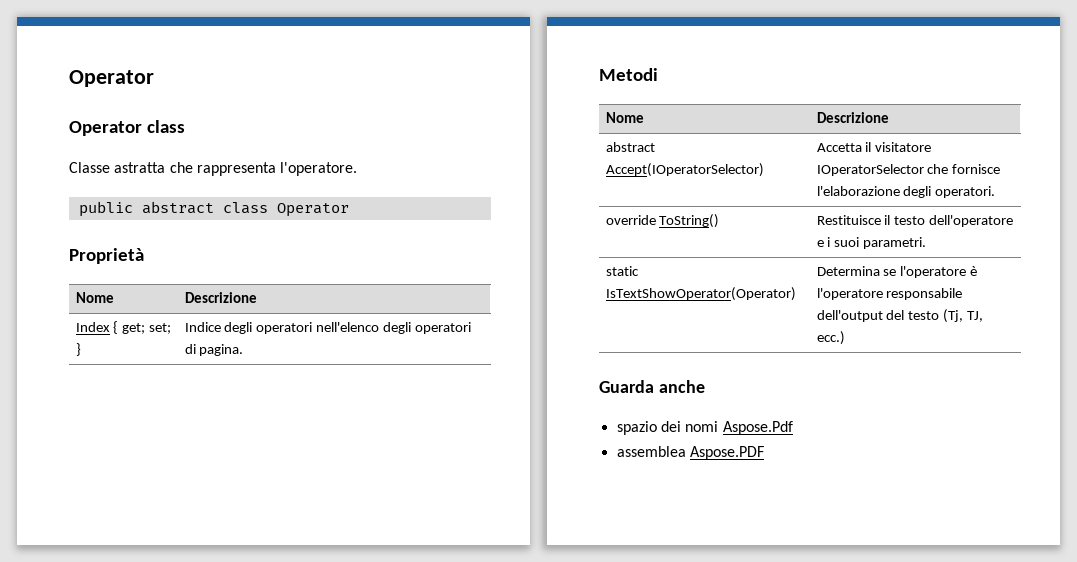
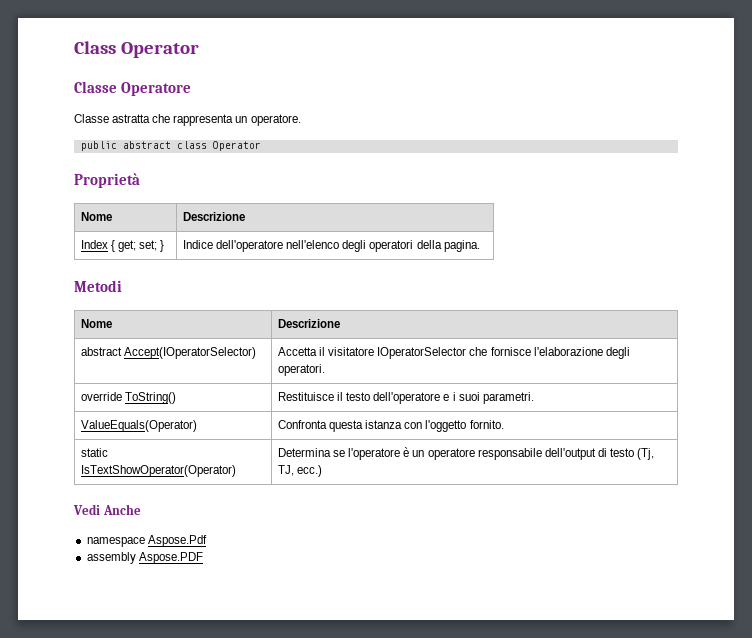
[69,70,154,87] [69,120,185,136] Operator // Operator class -> [74,41,199,58] [74,81,191,96] Class Operator // Classe Operatore
[280,162,358,176] l'operatore. -> [235,114,301,126] un operatore.
[224,322,313,334] degli operatori -> [216,240,284,252] dell'operatore
[184,344,196,354] di -> [416,240,442,249] della
(927, 243) none -> [81,420,198,432] [278,420,504,432] // ValueEquals(Operator) | Confronta questa istanza con l'oggetto fornito.
[816,288,883,300] l'operatore -> [412,448,475,460] un operatore
[886,310,905,320] del -> [597,448,607,457] di
[599,380,705,393] [616,421,719,435] Guarda anche // spazio dei nomi -> [73,504,141,515] [86,537,145,547] Vedi Anche // namespace
[616,446,686,457] assemblea -> [86,552,136,564] assembly

